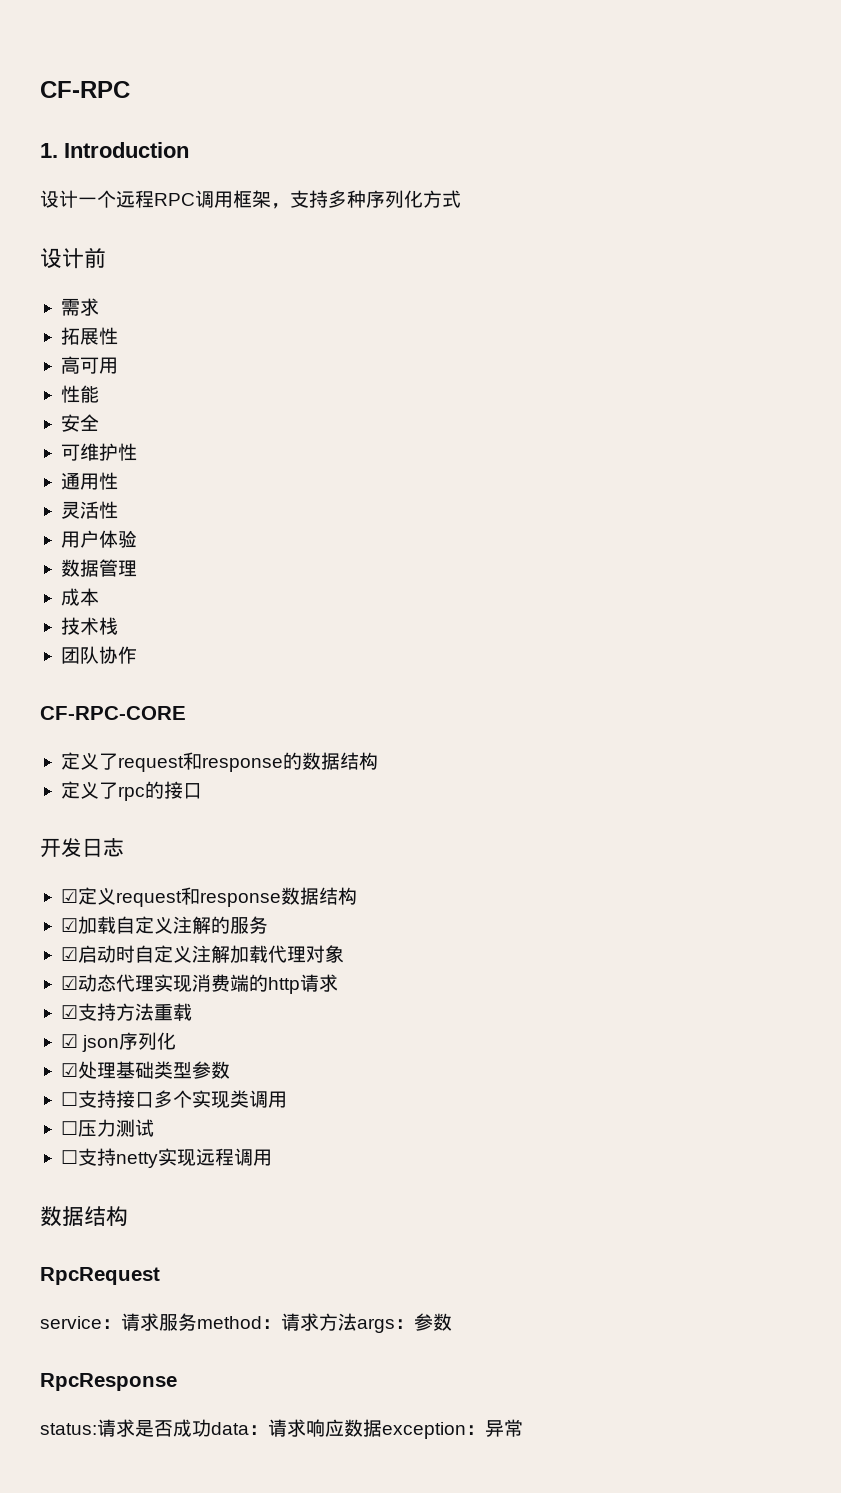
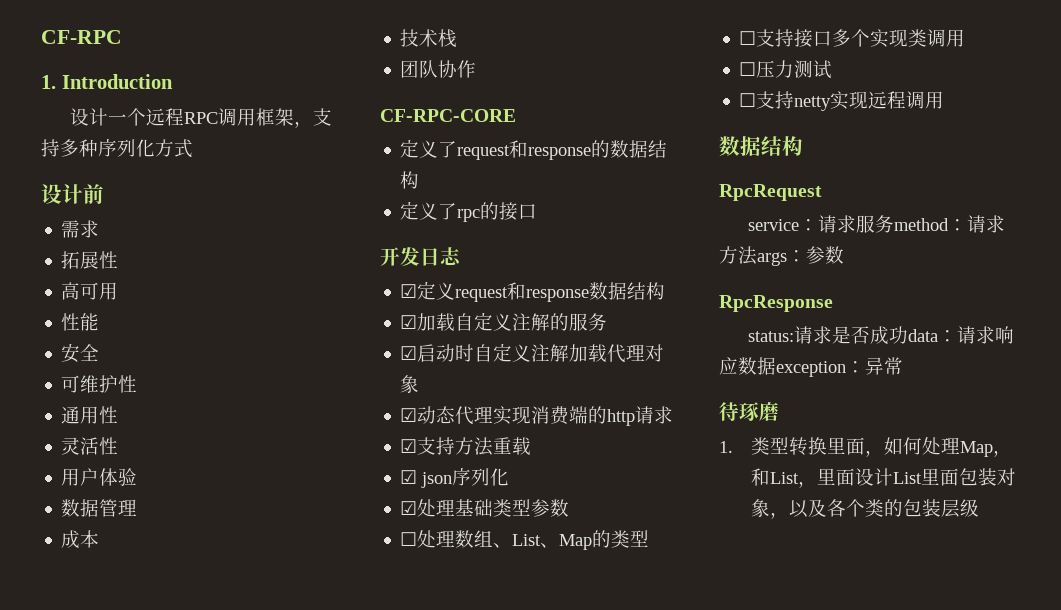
(230, 1070) none -> [400,530,650,550] // ☐处理数组、List、Map的类型
(523, 1428) none -> [719,402,779,421] [719,437,1013,457] [751,468,1017,488] [751,499,980,519] // 待琢磨 // 1.类型转换里面，如何处理Map，和List，里面设计List里面包装对象，以及各个类的包装层级

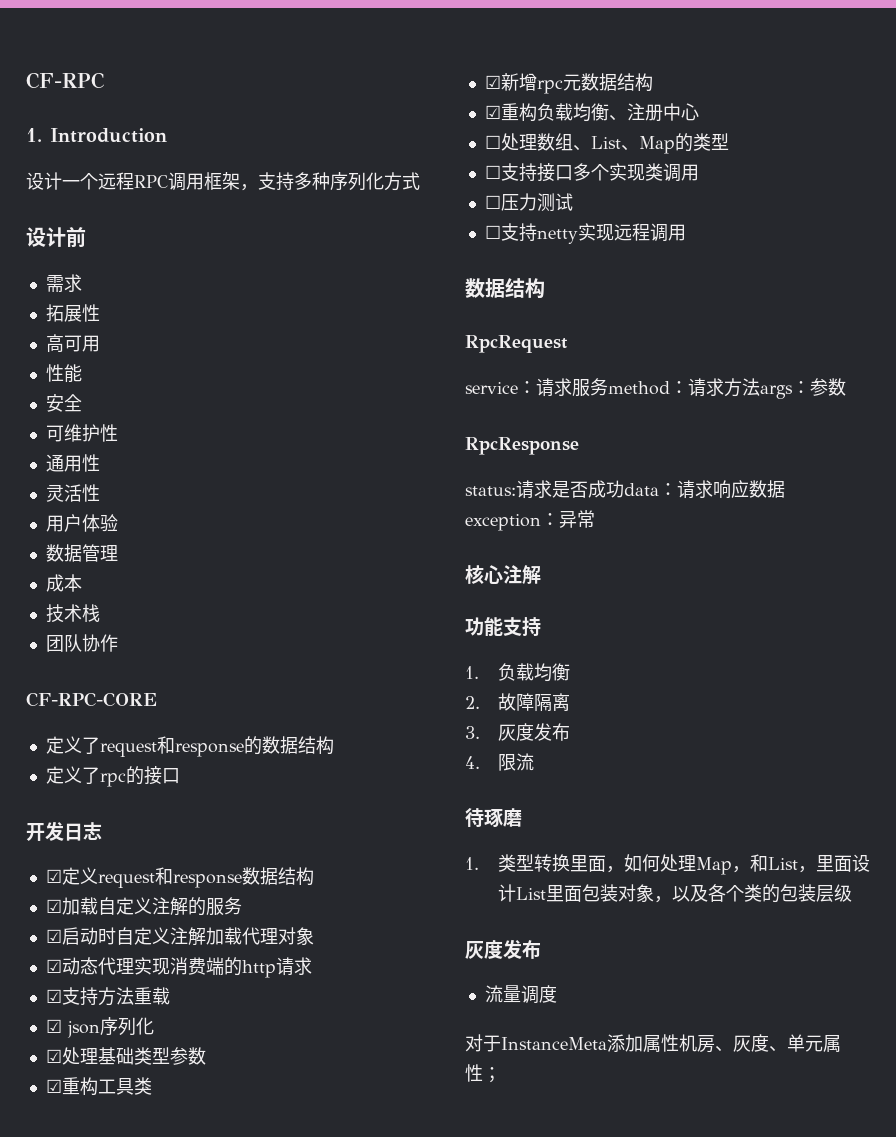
(570, 508) none -> [45,1077,152,1096] [484,73,653,94] [484,103,699,122] // ☑重构工具类 // ☑新增rpc元数据结构 // ☑重构负载均衡、注册中心
(903, 366) none -> [465,565,541,584] [465,617,541,637] [465,663,570,682] [465,693,570,712] [465,723,570,741] [465,753,534,771] // 核心注解 // 功能支持 // 1.负载均衡 // 2.故障隔离 // 3.灰度发布 // 4.限流
(980, 508) none -> [465,939,541,959] [484,985,557,1004] [465,1034,841,1053] [465,1064,501,1083] // 灰度发布 // 流量调度 // 对于InstanceMeta添加属性机房、灰度、单元属性；

